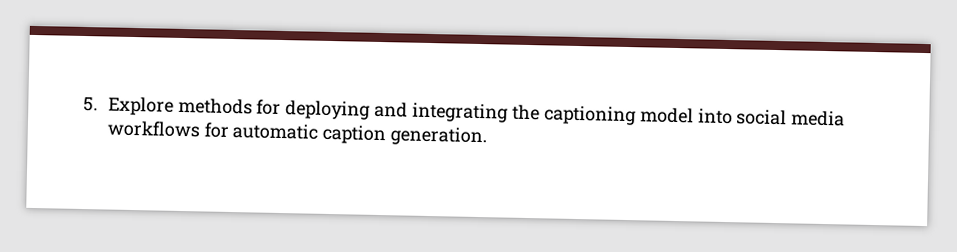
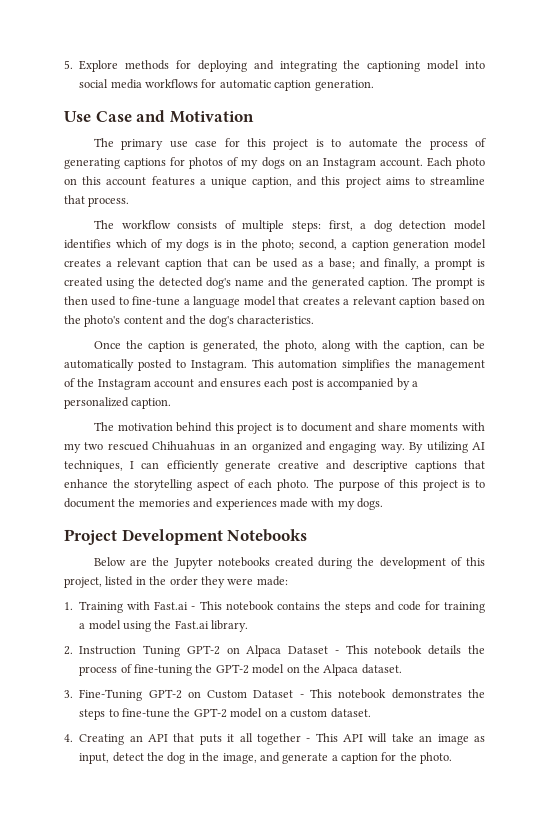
(488, 136) none -> [64,110,254,123] [93,138,486,150] [64,157,485,169] [64,176,486,188] [64,195,130,207] [93,220,486,232] [64,239,487,251] [64,258,485,270] [64,277,485,289] [64,296,485,308] [64,315,315,327] [93,340,485,352] [64,359,485,371] [64,378,419,390] [64,397,172,409] [93,422,486,434] [64,441,486,453] [64,460,486,472] [64,479,485,491] [64,498,383,510] [64,529,308,545] [93,557,485,569] [64,576,288,588] [64,601,485,613] [79,620,249,632] [64,645,486,657] [79,664,402,676] [64,689,486,701] [79,708,371,720] [64,733,486,745] [79,752,453,764] // Use Case and Motivation // The primary use case for this project is to automate the process of generating captions for photos of my dogs on an Instagram account. Each photo on this account features a unique caption, and this project aims to streamline that process. // The workflow consists of multiple steps: first, a dog detection model identifies which of my dogs is in the photo; second, a caption generation model creates a relevant caption that can be used as a base; and finally, a prompt is created using the detected dog's name and the generated caption. The prompt is then used to fine-tune a language model that creates a relevant caption based on the photo's content and the dog's characteristics. // Once the caption is generated, the photo, along with the caption, can be automatically posted to Instagram. This automation simplifies the management of the Instagram account and ensures each post is accompanied by a personalized caption. // The motivation behind this project is to document and share moments with my two rescued Chihuahuas in an organized and engaging way. By utilizing AI techniques, I can efficiently generate creative and descriptive captions that enhance the storytelling aspect of each photo. The purpose of this project is to document the memories and experiences made with my dogs. // Project Development Notebooks // Below are the Jupyter notebooks created during the development of this project, listed in the order they were made: // 1. Training with Fast.ai - This notebook contains the steps and code for training a model using the Fast.ai library. // 2. Instruction Tuning GPT-2 on Alpaca Dataset - This notebook details the process of fine-tuning the GPT-2 model on the Alpaca dataset. // 3. Fine-Tuning GPT-2 on Custom Dataset - This notebook demonstrates the steps to fine-tune the GPT-2 model on a custom dataset. // 4. Creating an API that puts it all together - This API will take an image as input, detect the dog in the image, and generate a caption for the photo.

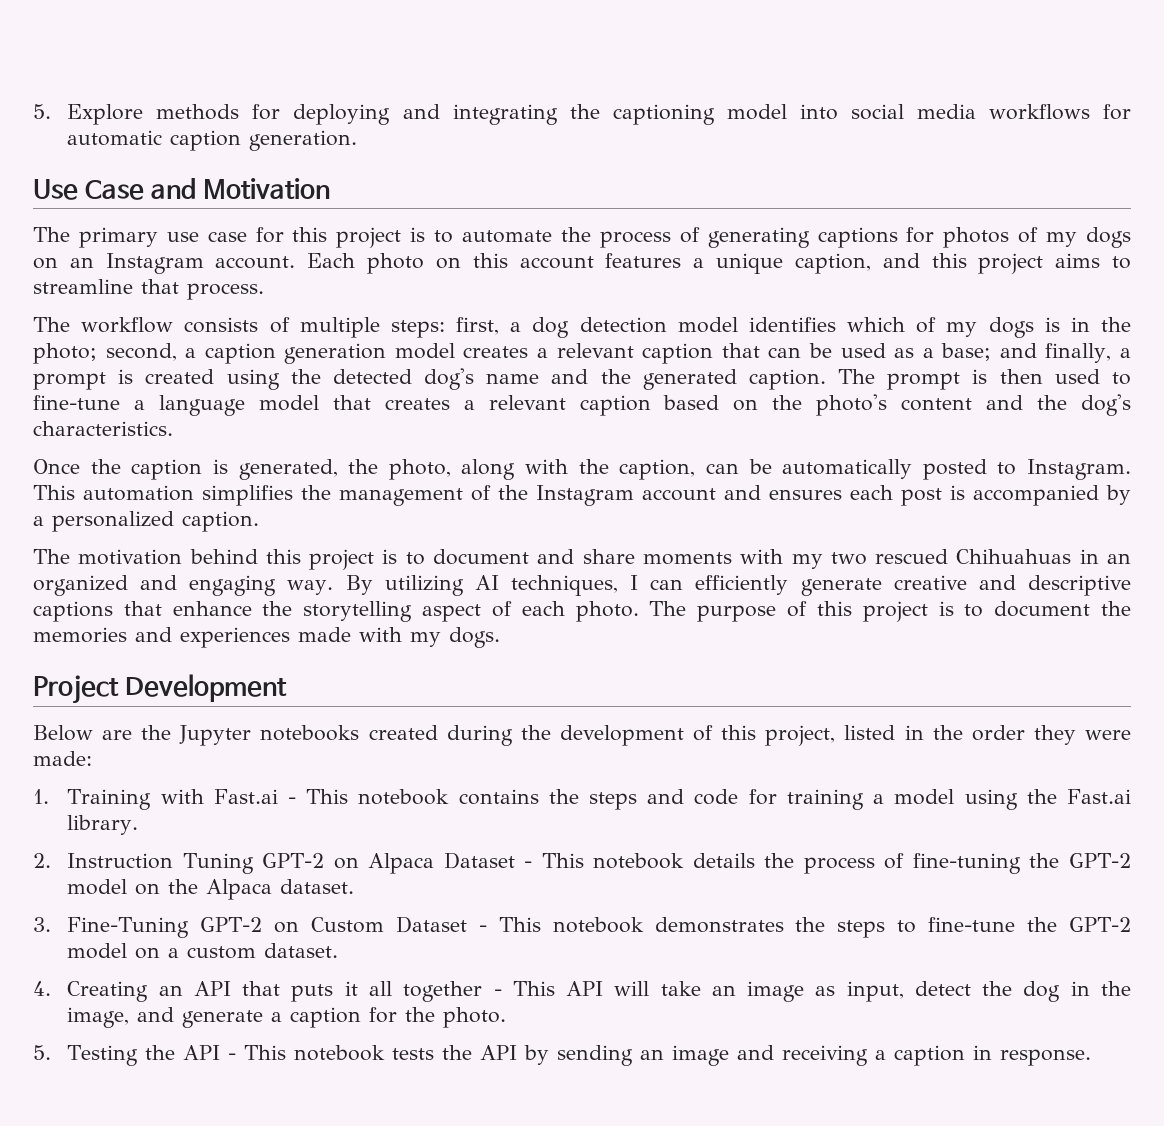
[227,529,308,542] Notebooks -> (288, 688) none
(453, 758) none -> [33,1045,1092,1066] // 5. Testing the API - This notebook tests the API by sending an image and receiving a caption in response.

